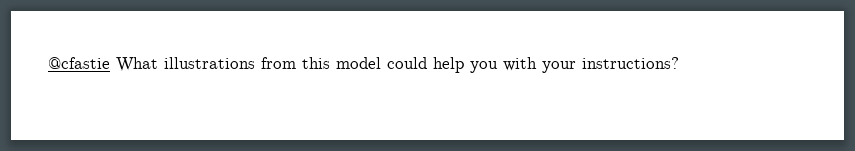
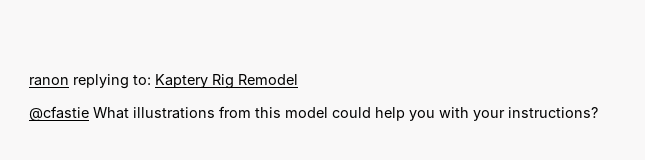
(48, 63) none -> [29,74,298,89] ranon replying to: Kaptery Rig Remodel //

